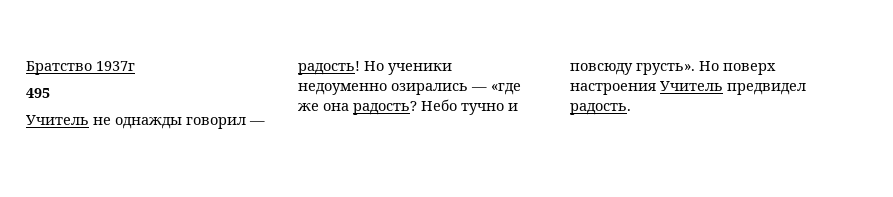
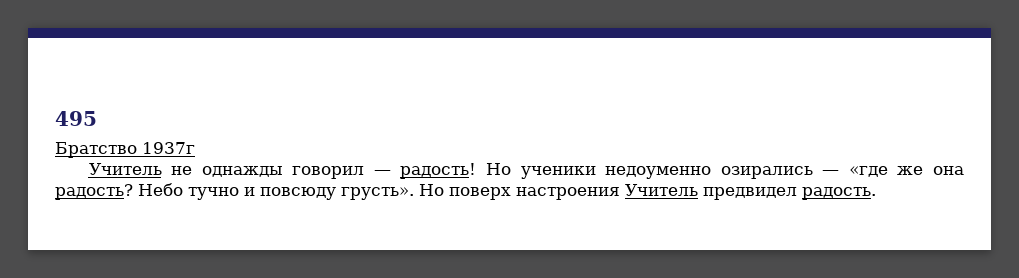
(26, 68) none -> [55,111,97,126] 495 //
[26,88,50,98] // 495 -> (195, 148) none

